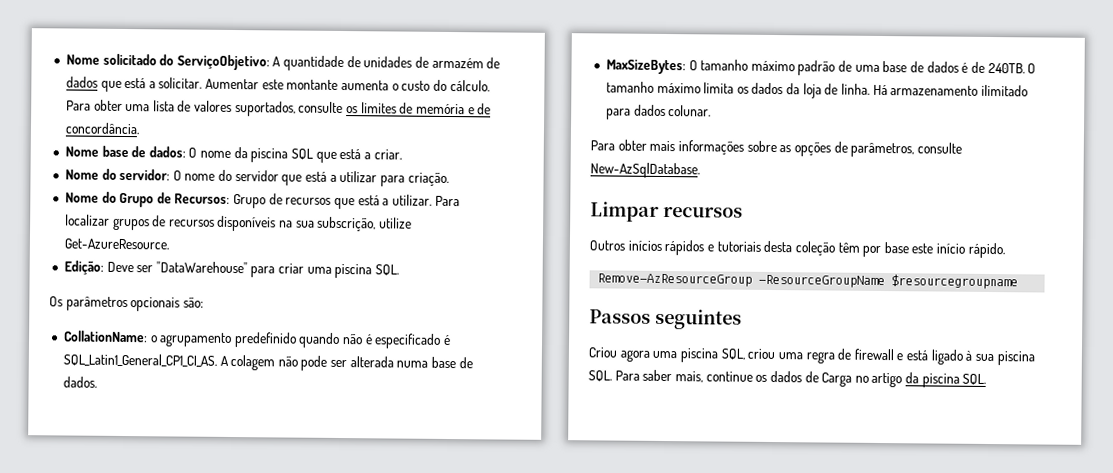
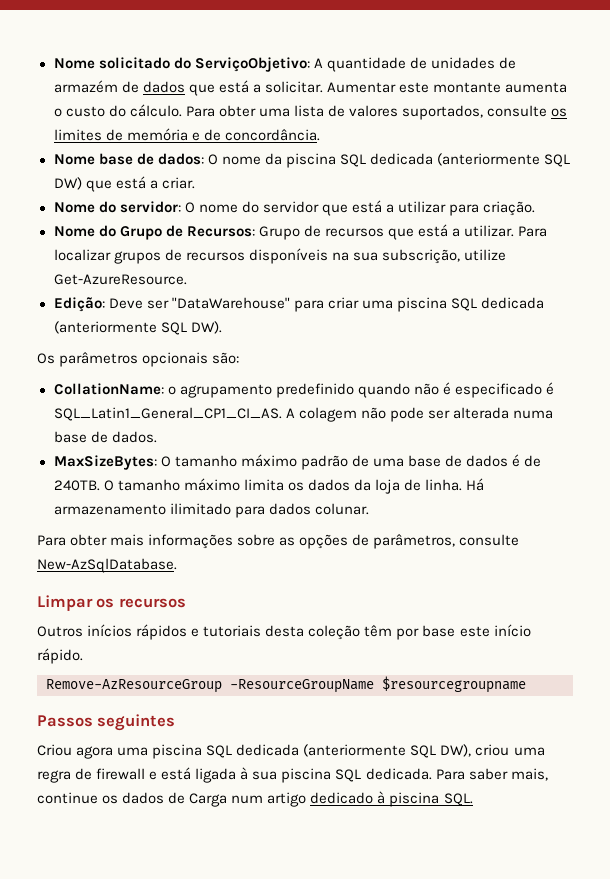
(315, 154) none -> [369,153,571,167] [53,177,82,190] dedicada (anteriormente SQL DW)
[375,264,400,276] SQL. -> [450,297,544,311] [53,321,222,335] SQL dedicada (anteriormente SQL DW).
(659, 211) none -> [96,598,115,608] os
[720,348,745,360] SQL, -> [206,744,472,758] SQL dedicada (anteriormente SQL DW),
[930,349,963,365] ligado -> [195,768,237,783] ligada
[588,370,612,382] SQL. -> [335,768,432,782] SQL dedicada.
[854,372,920,388] no artigo da -> [231,791,386,807] num artigo dedicado à

